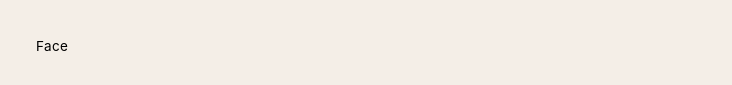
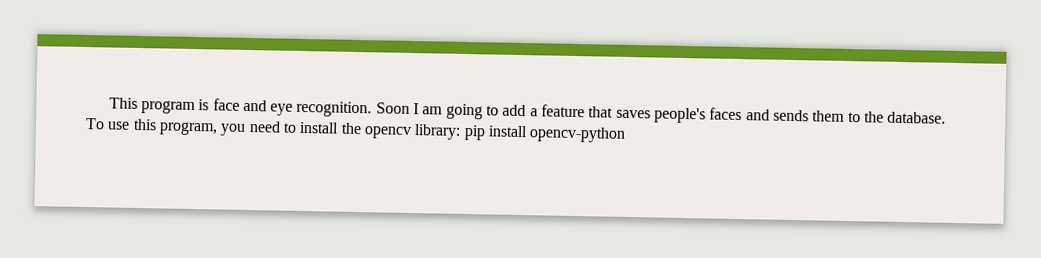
[36,41,68,52] Face -> [108,97,947,124] [85,118,627,143] This program is face and eye recognition. Soon I am going to add a feature that saves people's faces and sends them to the database. To use this program, you need to install the opencv library: pip install opencv-python

